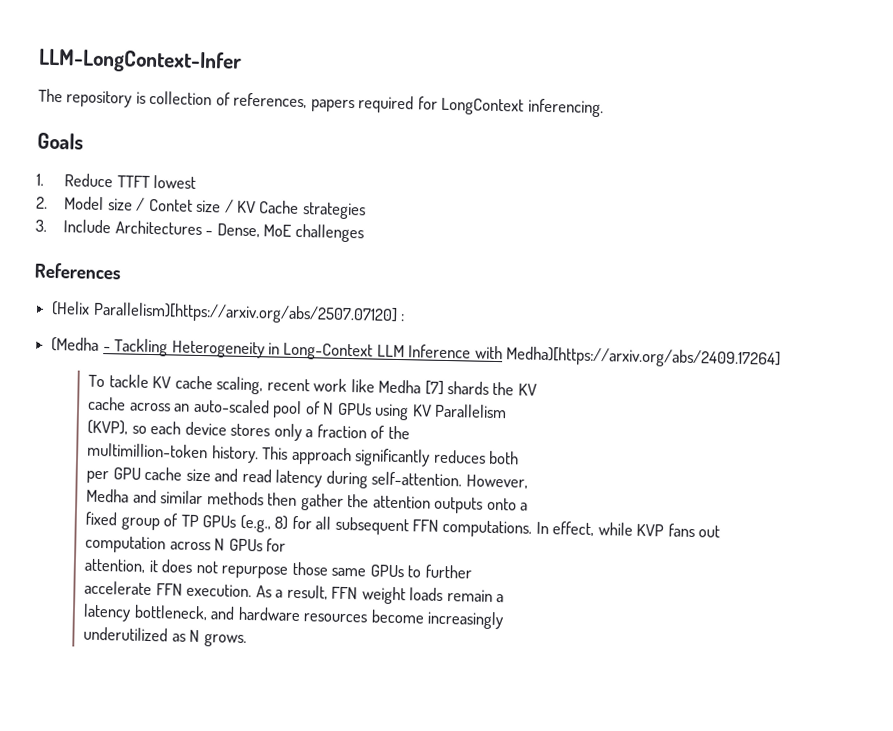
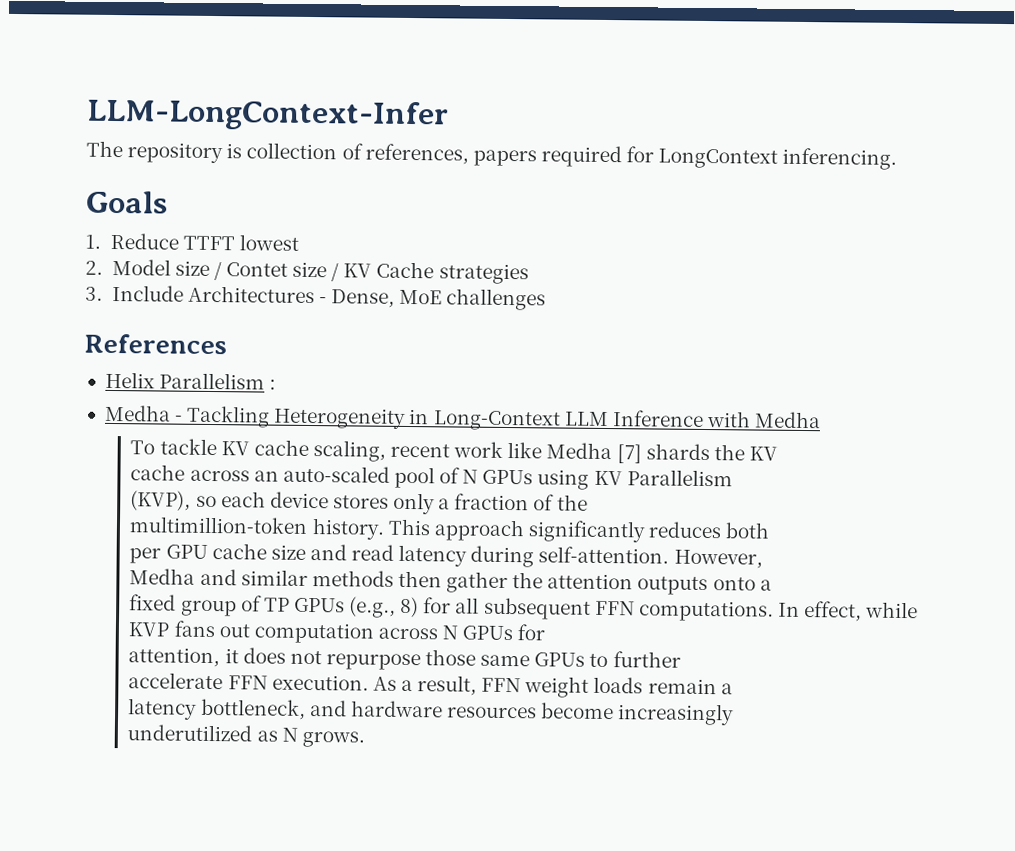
[51,301,398,325] (Helix Parallelism)[https://arxiv.org/abs/2507.07120] -> [104,371,266,390] Helix Parallelism
[51,336,100,352] (Medha -> [104,404,171,422] Medha
[506,346,782,369] Medha)[https://arxiv.org/abs/2409.17264] -> [754,411,822,429] Medha

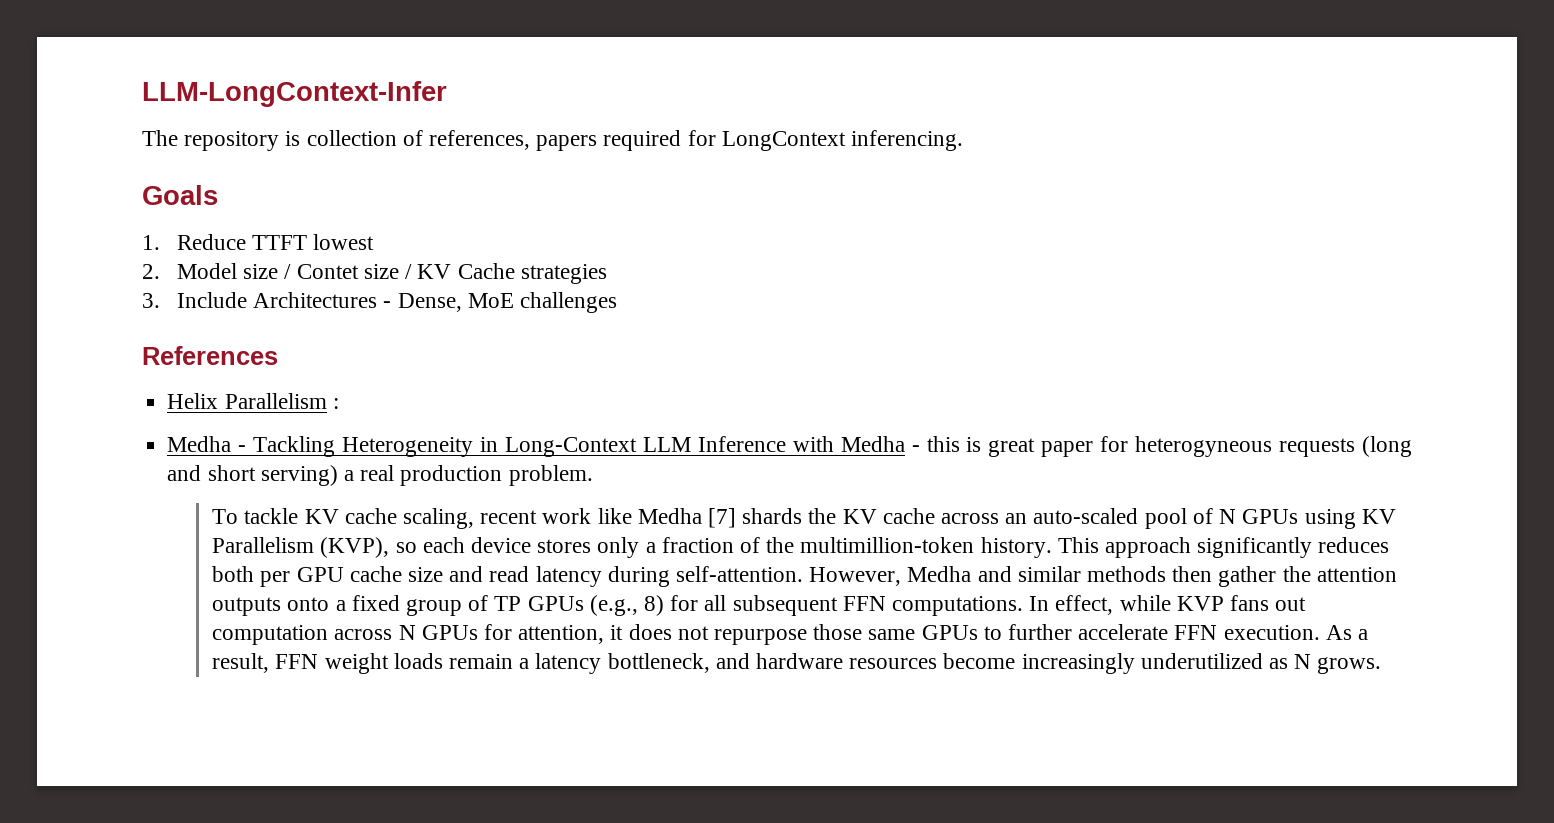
(822, 420) none -> [911,436,1413,457] [167,465,593,486] - this is great paper for heterogyneous requests (long and short serving) a real production problem.
(778, 453) // -> (877, 516) none
(733, 478) // -> (315, 545) none
(588, 502) // -> (795, 545) none
(771, 530) // -> (255, 574) none
(763, 559) // -> (902, 576) none
(772, 585) // -> (346, 605) none
(546, 632) // -> (512, 632) none
(681, 659) // -> (1073, 632) none
(733, 689) // -> (530, 663) none
(735, 714) // -> (1135, 663) none

